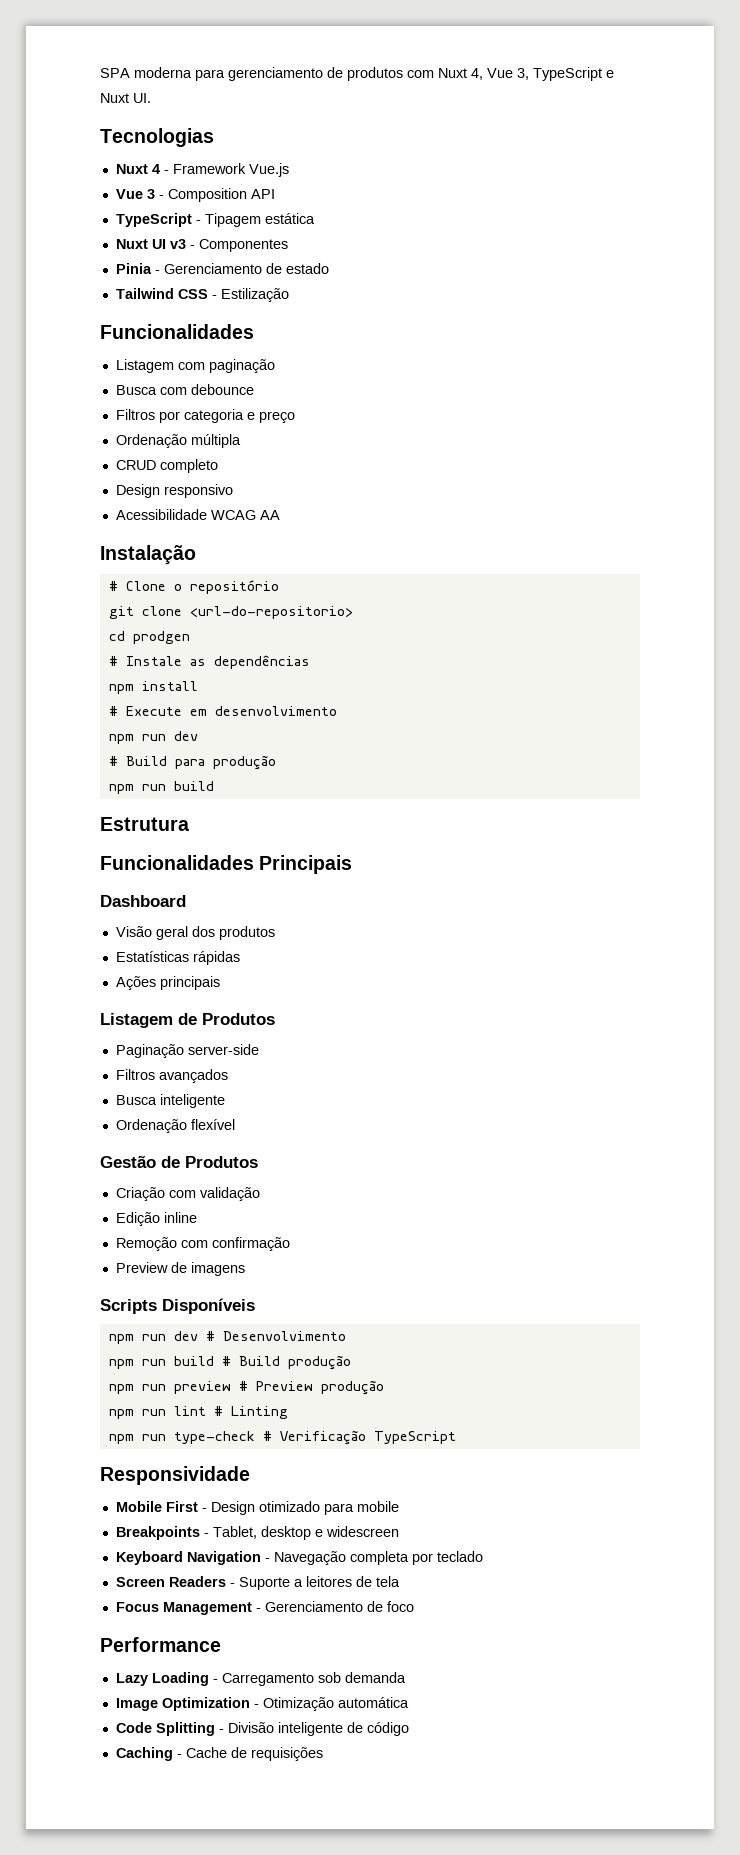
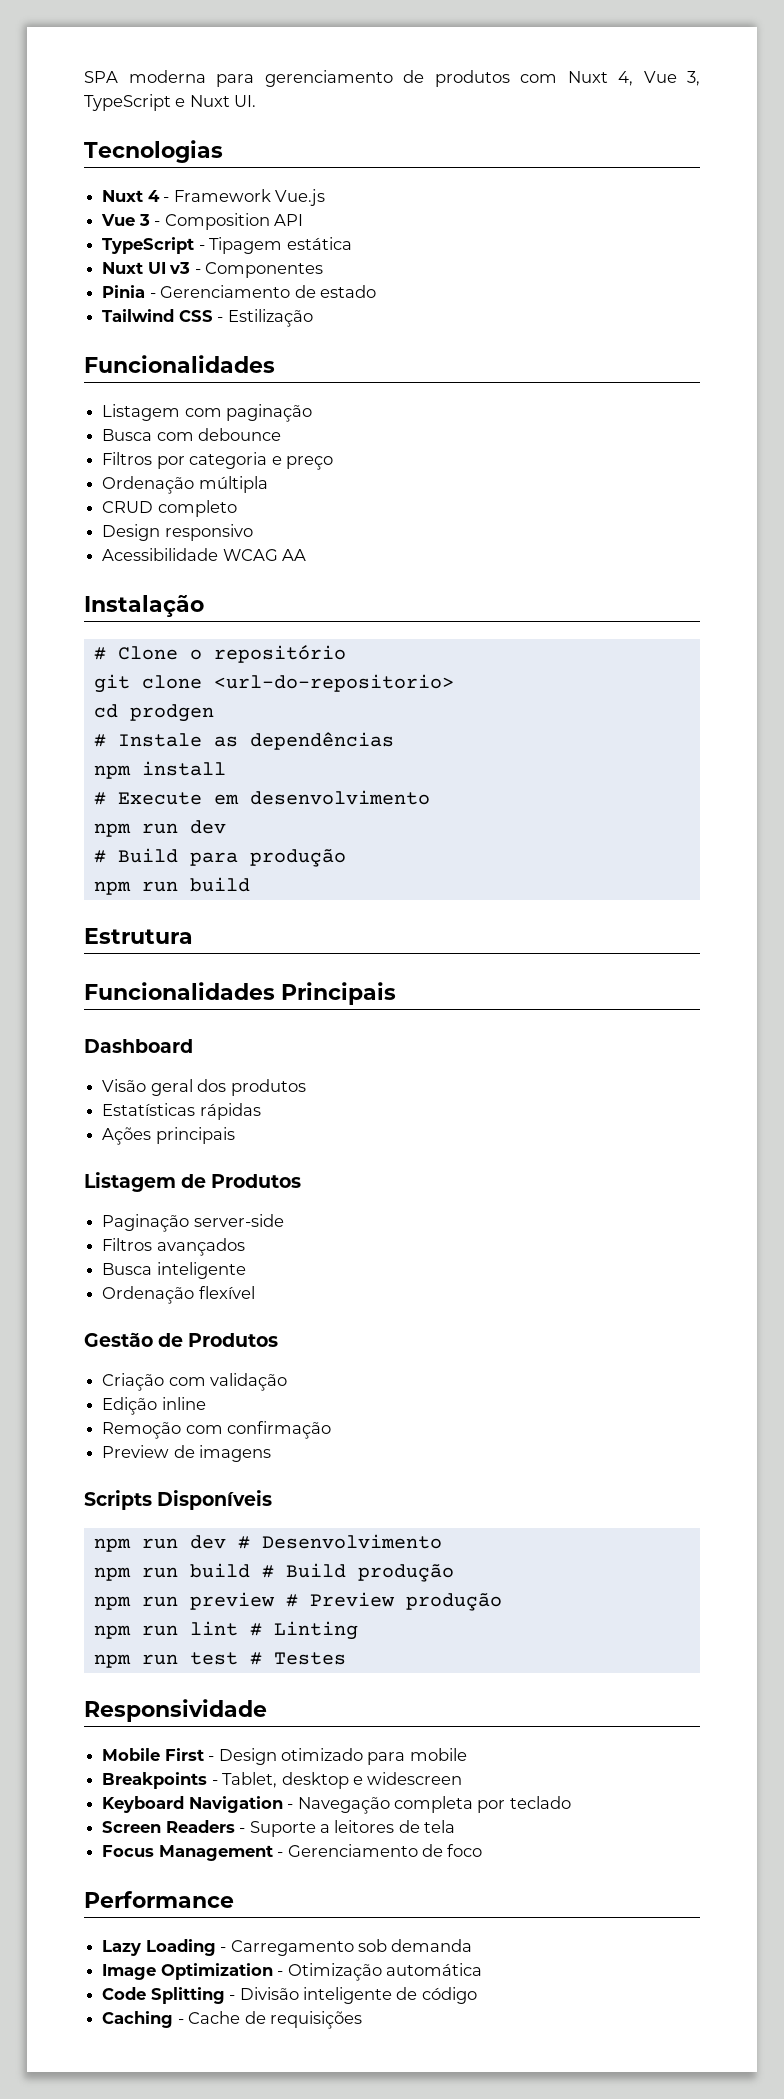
[173,1430,456,1445] type-check # Verificação TypeScript -> [189,1652,346,1665] test # Testes

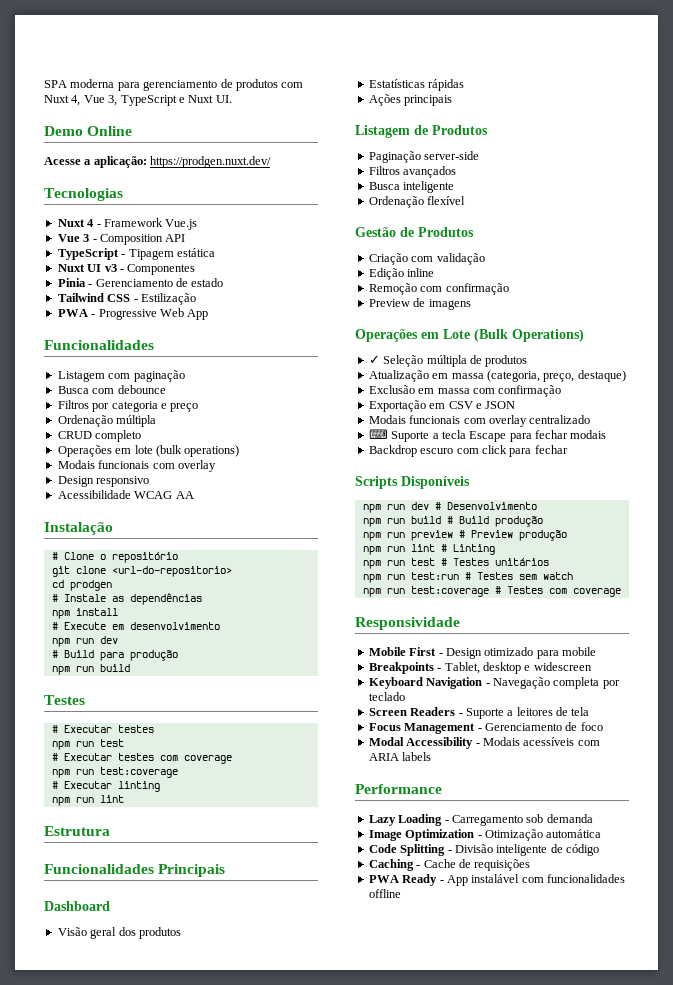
(257, 101) none -> [44,126,133,136] [44,156,272,168] // Demo Online // Acesse a aplicação: https://prodgen.nuxt.dev/
(313, 318) none -> [57,308,209,320] // PWA - Progressive Web App
(237, 508) none -> [57,445,240,457] [57,460,216,472] // Operações em lote (bulk operations) // Modais funcionais com overlay
(250, 884) none -> [44,695,85,705] [51,725,154,733] [51,739,124,750] [51,753,232,764] [51,767,178,778] [51,781,160,792] [51,795,124,806] // Testes // # Executar testes // npm run test // # Executar testes com coverage // npm run test:coverage // # Executar linting // npm run lint
(272, 1453) none -> [355,329,584,342] [368,355,528,367] [368,370,626,382] [368,385,562,397] [368,400,516,412] [368,415,591,427] [368,429,607,442] [368,445,568,457] // Operações em Lote (Bulk Operations) // ✓ Seleção múltipla de produtos // Atualização em massa (categoria, preço, destaque) // Exclusão em massa com confirmação // Exportação em CSV e JSON // Modais funcionais com overlay centralizado // ⌨ Suporte a tecla Escape para fechar modais // Backdrop escuro com click para fechar
(346, 1658) none -> [494,558,549,566] [362,572,573,583] [362,586,621,597] unitários // npm run test:run # Testes sem watch // npm run test:coverage # Testes com coverage
(483, 1850) none -> [368,737,600,749] [368,752,432,761] // Modal Accessibility - Modais acessíveis com ARIA labels
(362, 2020) none -> [368,874,625,886] [368,889,401,898] // PWA Ready - App instalável com funcionalidades offline

